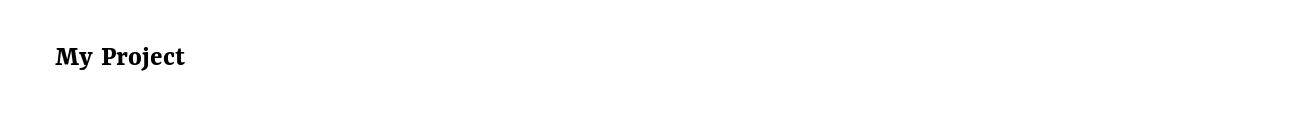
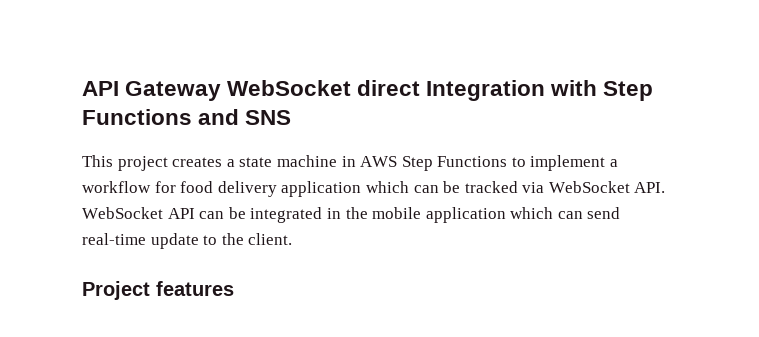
[55,47,185,71] My Project -> [82,80,654,101] [82,109,292,125] [82,155,619,171] [82,181,666,197] [82,207,621,223] [82,233,293,249] [82,281,234,300] API Gateway WebSocket direct Integration with Step Functions and SNS // This project creates a state machine in AWS Step Functions to implement a workflow for food delivery application which can be tracked via WebSocket API. WebSocket API can be integrated in the mobile application which can send real-time update to the client. // Project features

